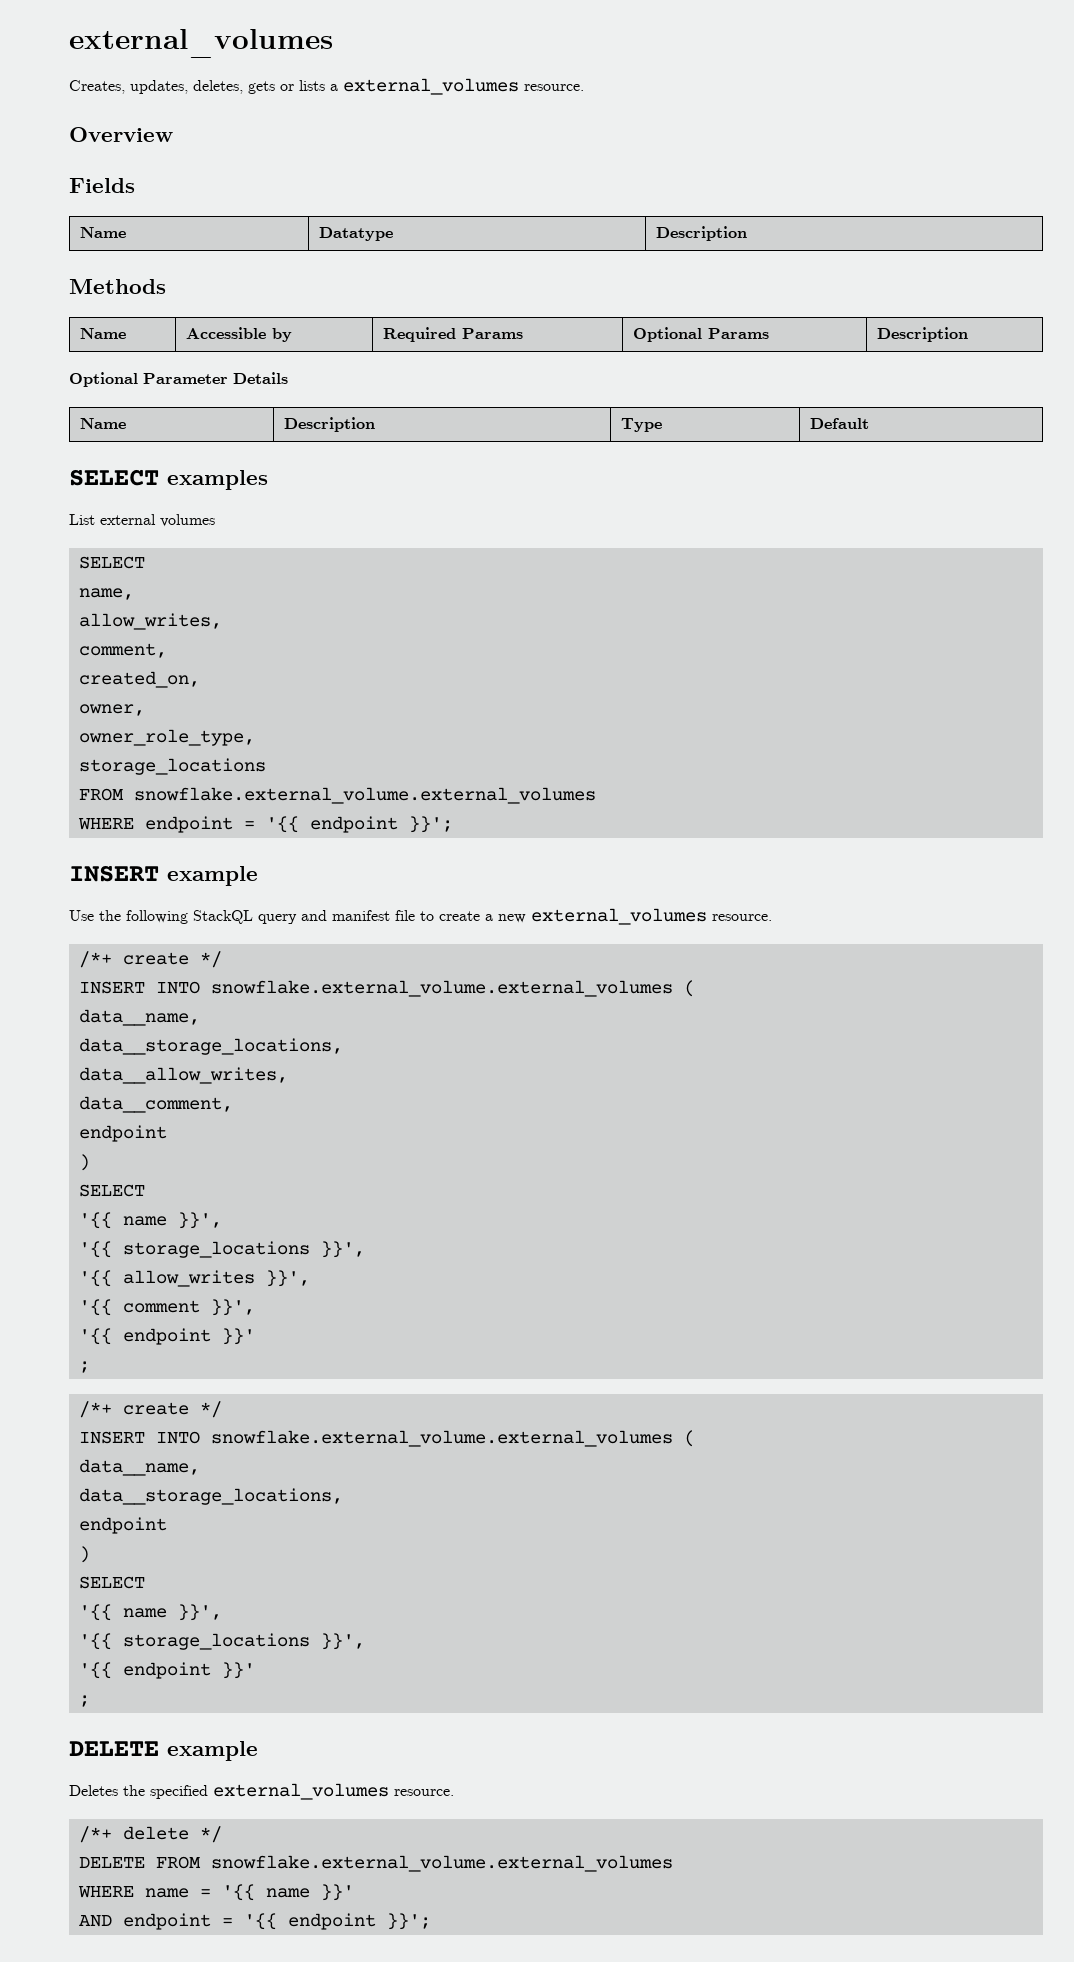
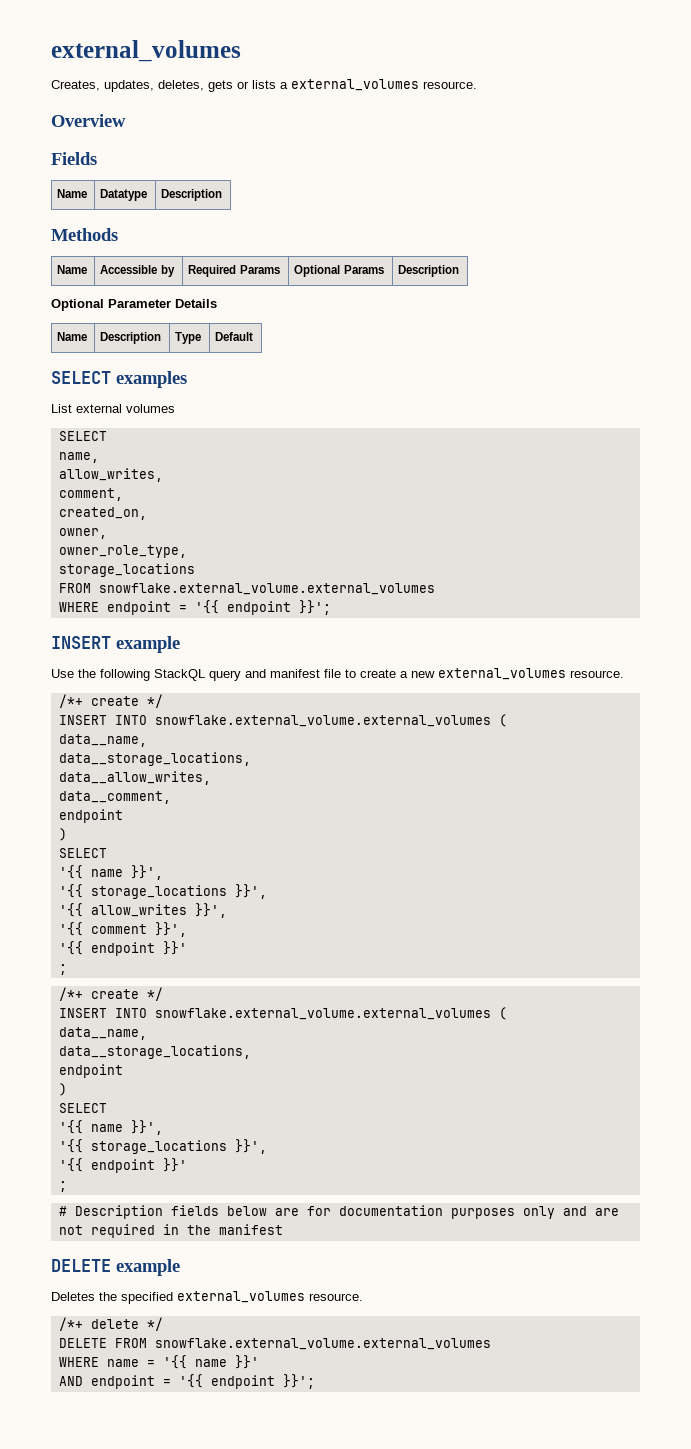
(90, 1701) none -> [58,1205,619,1219] [58,1224,283,1238] // # Description fields below are for documentation purposes only and are not required in the manifest

